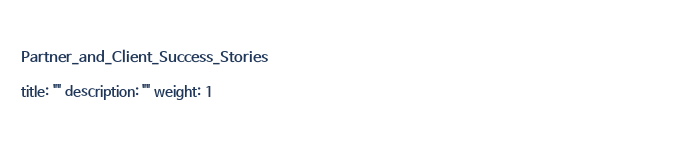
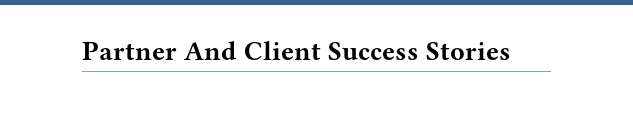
[21,49,268,65] [21,84,213,100] Partner_and_Client_Success_Stories // title: "" description: "" weight: 1 -> [82,41,512,60] Partner And Client Success Stories

